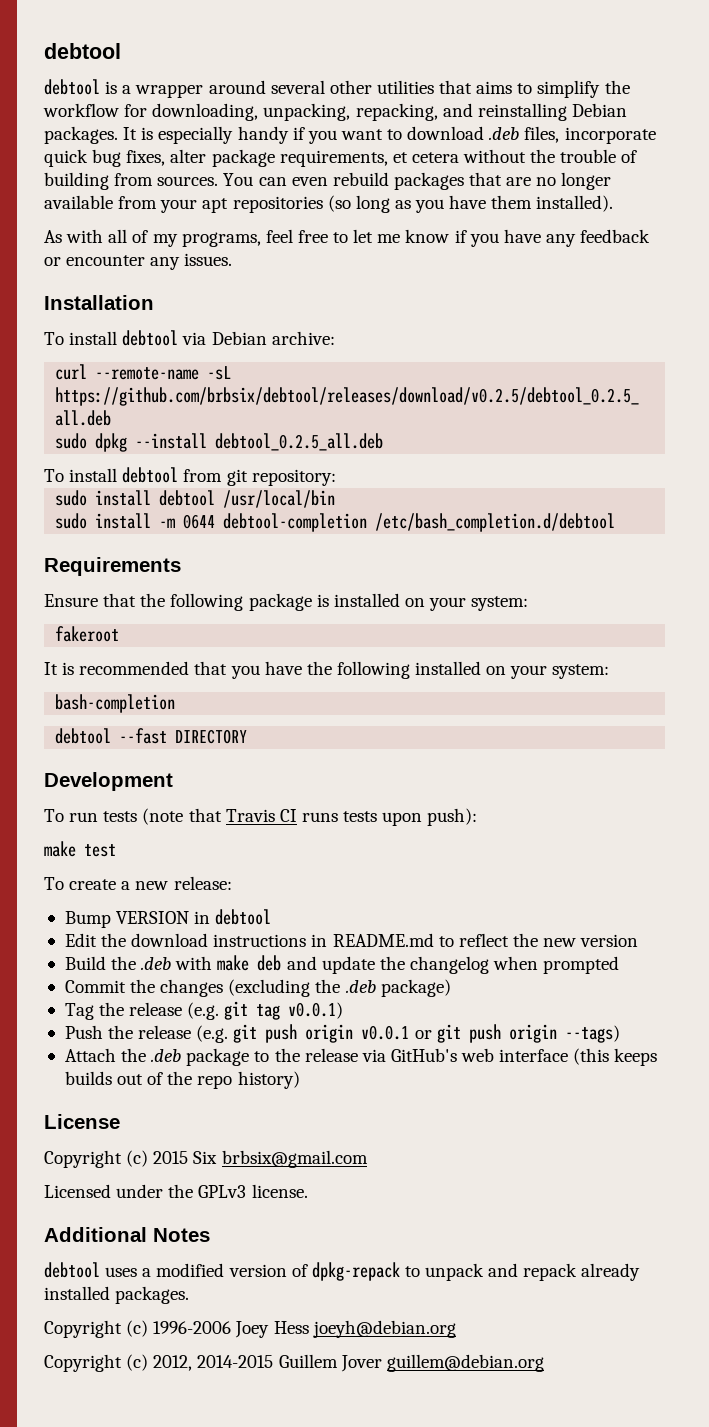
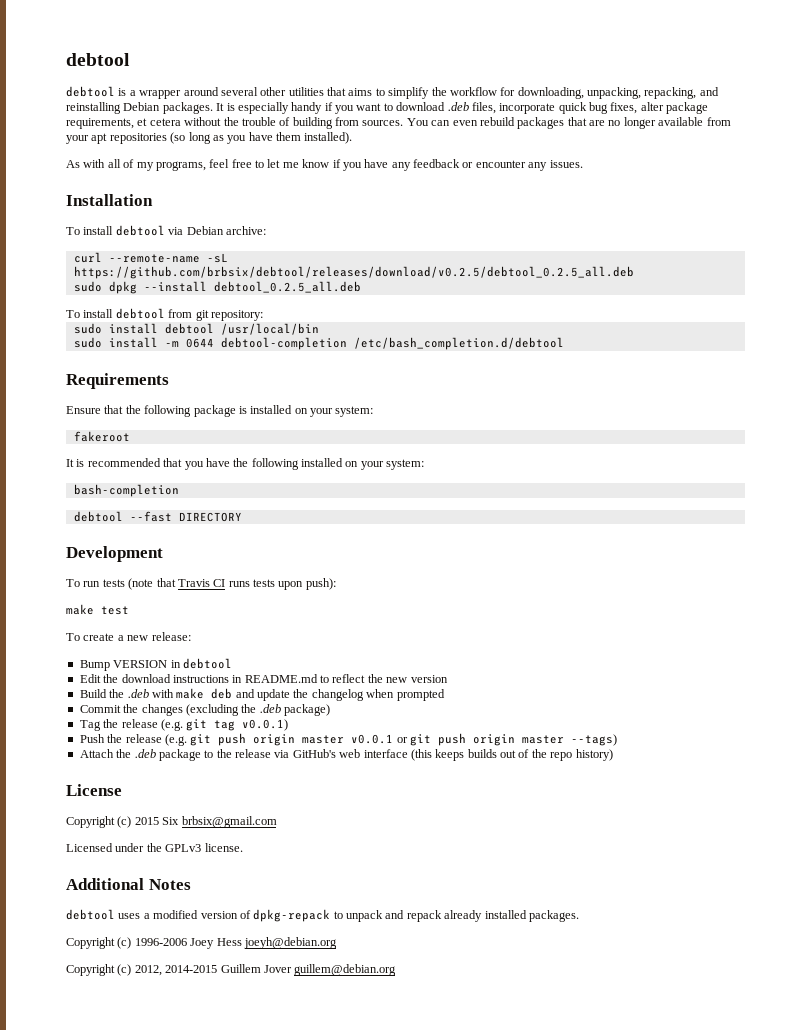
(354, 1033) none -> [302,735,345,744] master
(557, 1033) none -> [522,735,564,744] master

